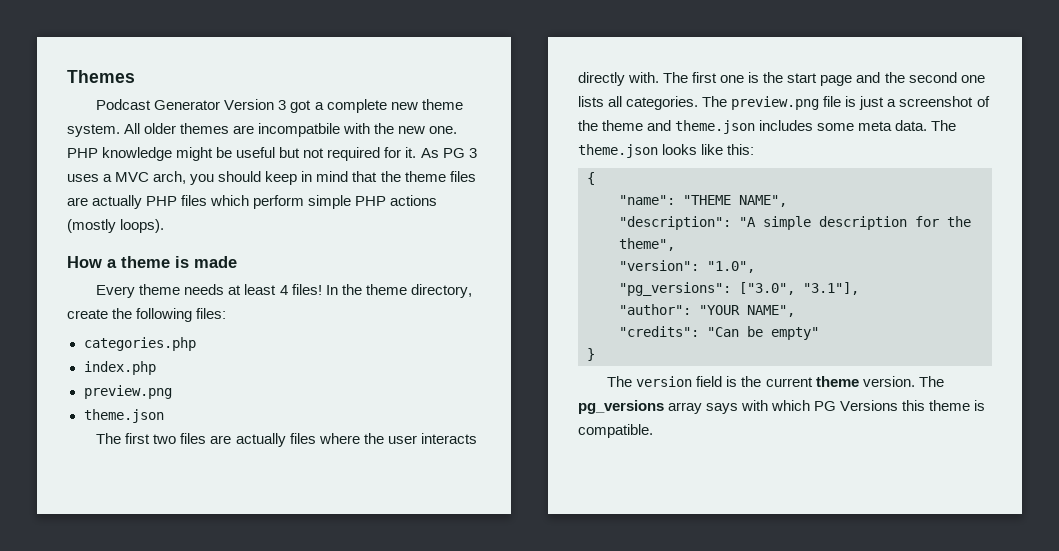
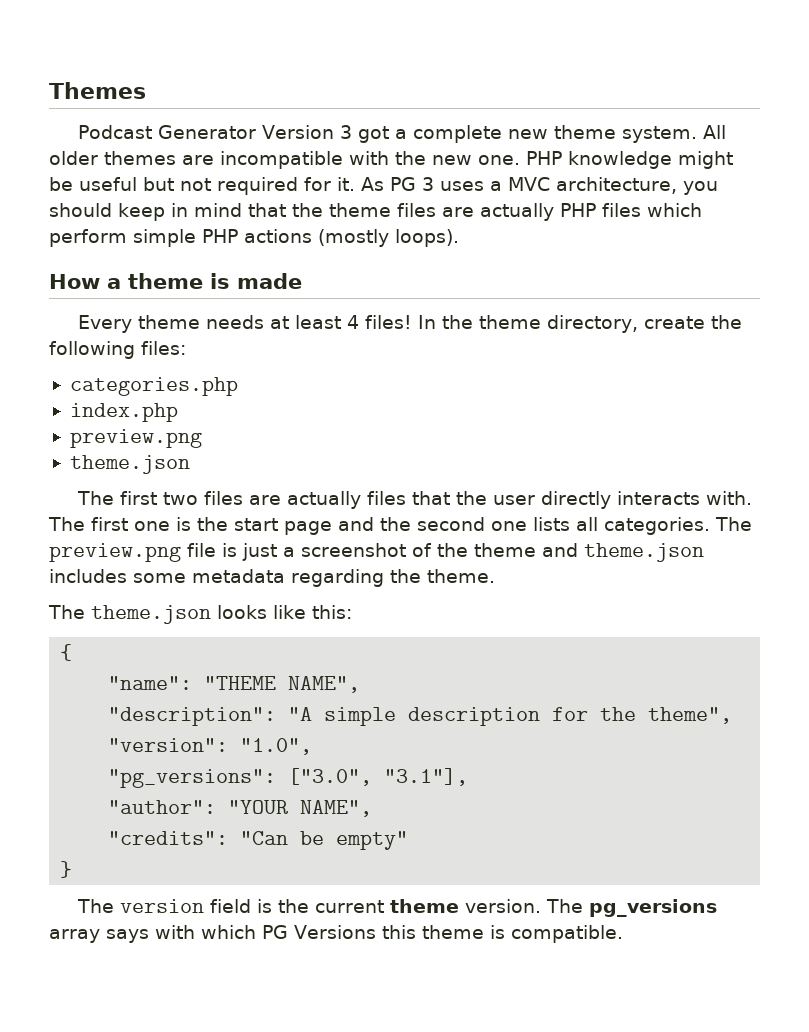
[258,123,341,137] incompatbile -> [220,151,343,169] incompatible
[153,171,187,184] arch, -> [556,177,677,194] architecture,
[318,433,360,444] where -> [411,491,450,505] that
[420,433,477,444] [578,72,625,86] interacts directly -> [540,491,700,509] directly interacts
[858,120,928,131] meta data. -> [192,569,495,587] metadata regarding the theme. //

